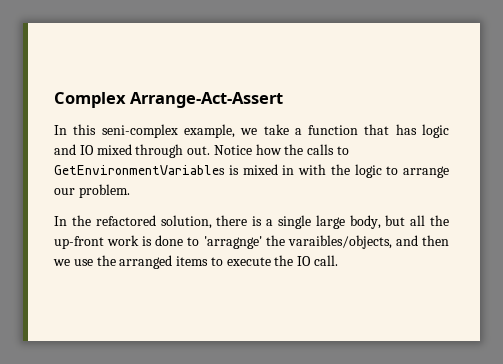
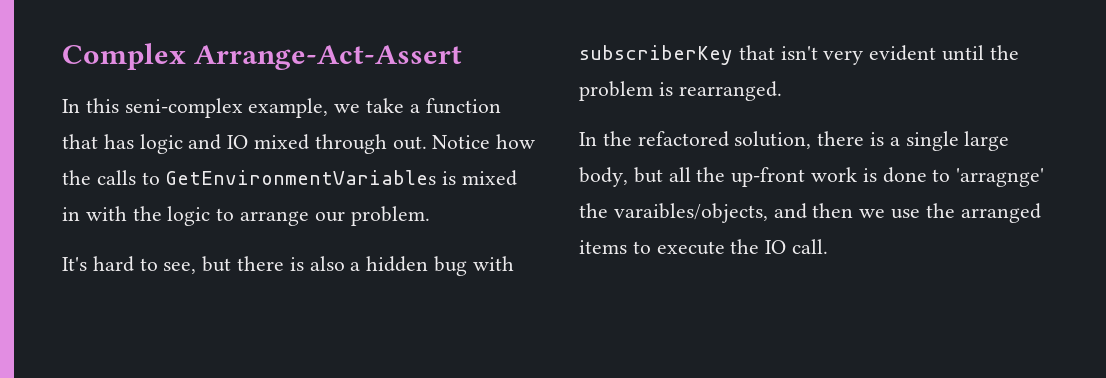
(130, 191) none -> [62,256,514,276] [579,45,1019,65] [579,81,782,101] // It's hard to see, but there is also a hidden bug with subscriberKey that isn't very evident until the problem is rearranged.

